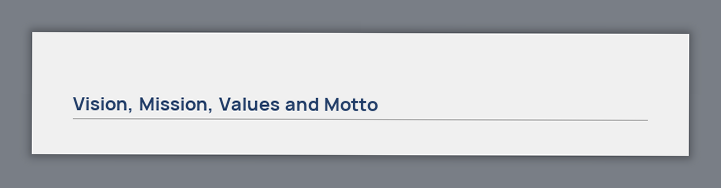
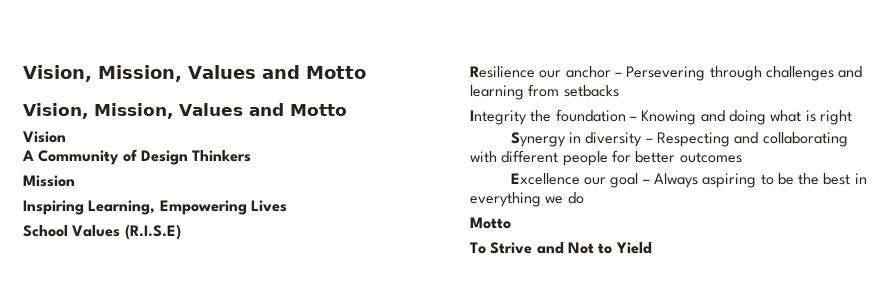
[72,97,378,114] Vision, Mission, Values and Motto -> [23,65,366,82] [23,103,347,119] [23,131,66,143] [22,149,252,165] [23,175,75,187] [23,200,287,215] [23,224,181,240] [470,66,863,81] [470,84,619,100] [470,109,852,125] [510,132,848,147] [470,150,742,166] [510,173,867,188] [470,192,584,207] [470,217,511,229] [470,242,652,254] Vision, Mission, Values and Motto // Vision, Mission, Values and Motto // Vision // A Community of Design Thinkers // Mission // Inspiring Learning, Empowering Lives // School Values (R.I.S.E) // Resilience our anchor – Persevering through challenges and learning from setbacks // Integrity the foundation – Knowing and doing what is right // Synergy in diversity – Respecting and collaborating with different people for better outcomes // Excellence our goal – Always aspiring to be the best in everything we do // Motto // To Strive and Not to Yield

